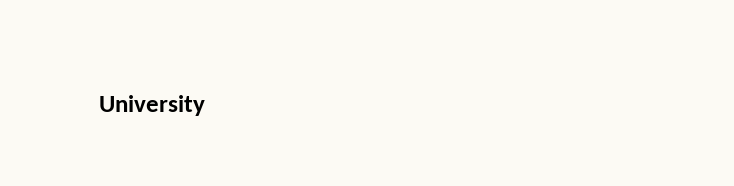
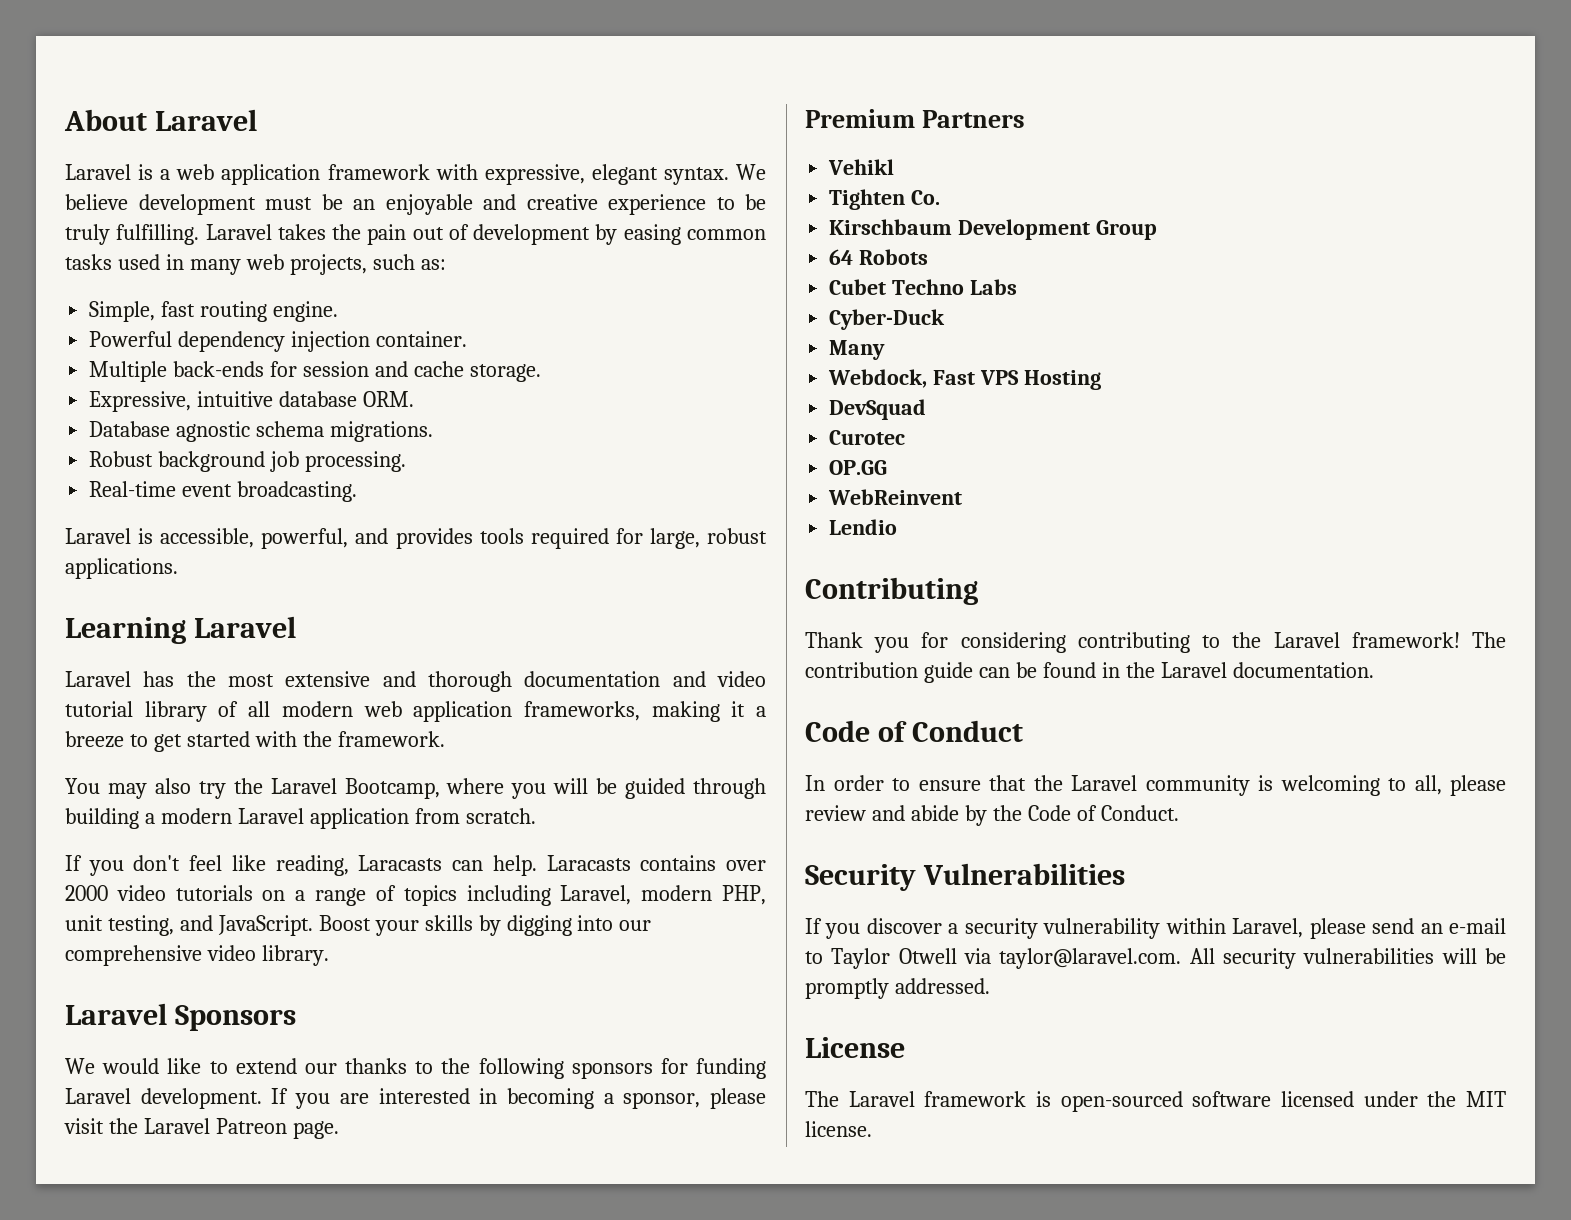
[99,95,205,116] University -> [64,109,257,131] [65,164,767,185] [65,194,766,215] [65,224,766,245] [65,254,446,275] [89,301,339,322] [89,331,468,352] [89,361,541,382] [89,391,415,412] [89,421,434,442] [89,451,407,472] [89,481,358,502] [65,528,768,549] [65,558,178,579] [65,616,296,644] [65,671,766,692] [65,701,766,722] [65,731,445,752] [65,778,766,799] [65,808,536,829] [65,855,767,876] [65,885,766,906] [65,915,652,936] [65,945,329,966] [65,1003,296,1031] [65,1058,766,1079] [65,1088,766,1109] [64,1118,339,1139] [805,109,1025,128] [828,159,895,175] [829,189,941,210] [829,219,1158,240] [829,249,929,265] [829,279,1018,295] [829,309,946,330] [829,340,886,360] [828,369,1102,390] [829,399,927,420] [829,430,906,445] [829,460,888,475] [828,489,963,505] [829,519,898,535] [805,577,978,605] [805,632,1506,653] [805,662,1374,683] [805,720,1023,742] [805,775,1506,796] [805,805,1179,826] [805,863,1125,891] [805,918,1506,939] [805,948,1506,969] [805,978,990,999] [805,1037,905,1058] [805,1091,1506,1112] [805,1121,872,1137] About Laravel // Laravel is a web application framework with expressive, elegant syntax. We believe development must be an enjoyable and creative experience to be truly fulfilling. Laravel takes the pain out of development by easing common tasks used in many web projects, such as: // Simple, fast routing engine. // Powerful dependency injection container. // Multiple back-ends for session and cache storage. // Expressive, intuitive database ORM. // Database agnostic schema migrations. // Robust background job processing. // Real-time event broadcasting. // Laravel is accessible, powerful, and provides tools required for large, robust applications. // Learning Laravel // Laravel has the most extensive and thorough documentation and video tutorial library of all modern web application frameworks, making it a breeze to get started with the framework. // You may also try the Laravel Bootcamp, where you will be guided through building a modern Laravel application from scratch. // If you don't feel like reading, Laracasts can help. Laracasts contains over 2000 video tutorials on a range of topics including Laravel, modern PHP, unit testing, and JavaScript. Boost your skills by digging into our comprehensive video library. // Laravel Sponsors // We would like to extend our thanks to the following sponsors for funding Laravel development. If you are interested in becoming a sponsor, please visit the Laravel Patreon page. // Premium Partners // Vehikl // Tighten Co. // Kirschbaum Development Group // 64 Robots // Cubet Techno Labs // Cyber-Duck // Many // Webdock, Fast VPS Hosting // DevSquad // Curotec // OP.GG // WebReinvent // Lendio // Contributing // Thank you for considering contributing to the Laravel framework! The contribution guide can be found in the Laravel documentation. // Code of Conduct // In order to ensure that the Laravel community is welcoming to all, please review and abide by the Code of Conduct. // Security Vulnerabilities // If you discover a security vulnerability within Laravel, please send an e-mail to Taylor Otwell via taylor@laravel.com. All security vulnerabilities will be promptly addressed. // License // The Laravel framework is open-sourced software licensed under the MIT license.

